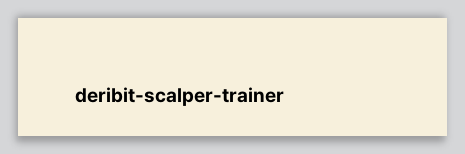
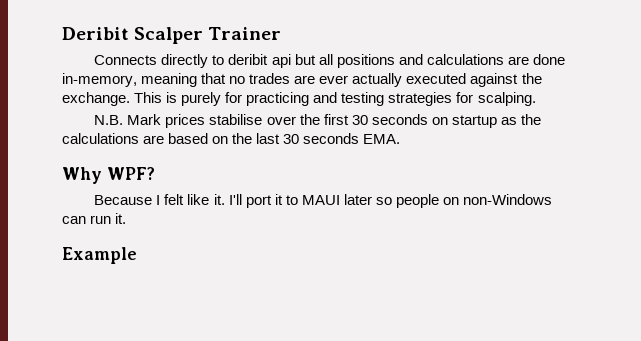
[75,87,284,106] deribit-scalper-trainer -> [62,27,282,44] [94,54,565,68] [62,73,542,87] [62,92,536,106] [94,114,541,128] [62,133,401,144] [62,167,155,184] [94,194,553,208] [62,213,127,224] [62,247,137,264] Deribit Scalper Trainer // Connects directly to deribit api but all positions and calculations are done in-memory, meaning that no trades are ever actually executed against the exchange. This is purely for practicing and testing strategies for scalping. // N.B. Mark prices stabilise over the first 30 seconds on startup as the calculations are based on the last 30 seconds EMA. // Why WPF? // Because I felt like it. I'll port it to MAUI later so people on non-Windows can run it. // Example

